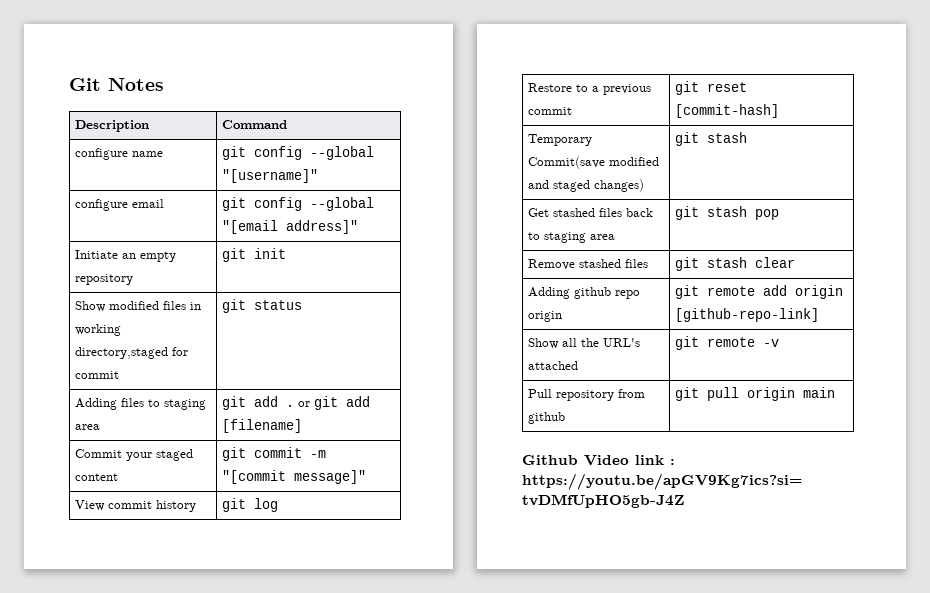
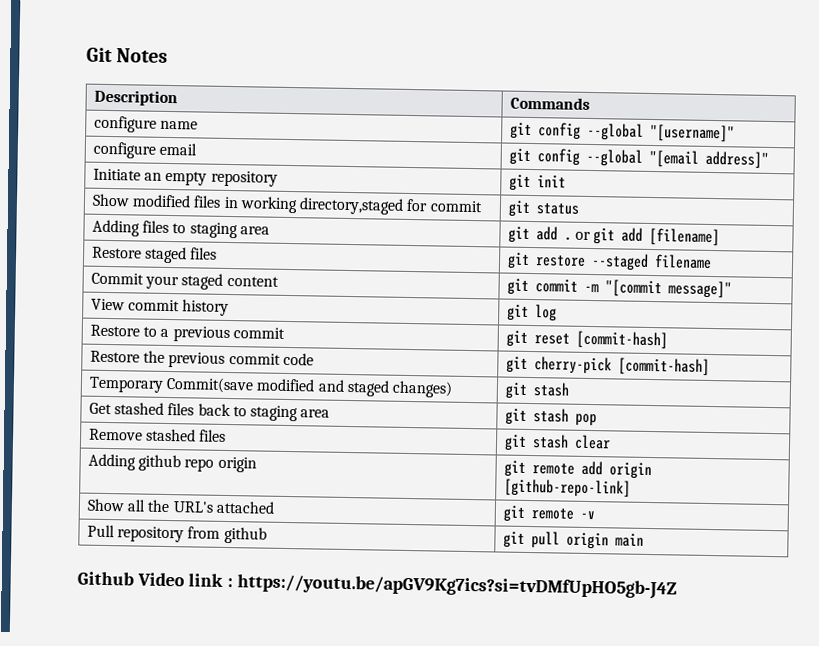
[221,120,287,129] Command -> [509,96,590,110] Commands
(302, 426) none -> [91,246,218,264] [506,252,712,271] // Restore staged files | git restore --staged filename
(779, 111) none -> [89,350,314,368] [505,356,710,376] // Restore the previous commit code | git cherry-pick [commit-hash]

